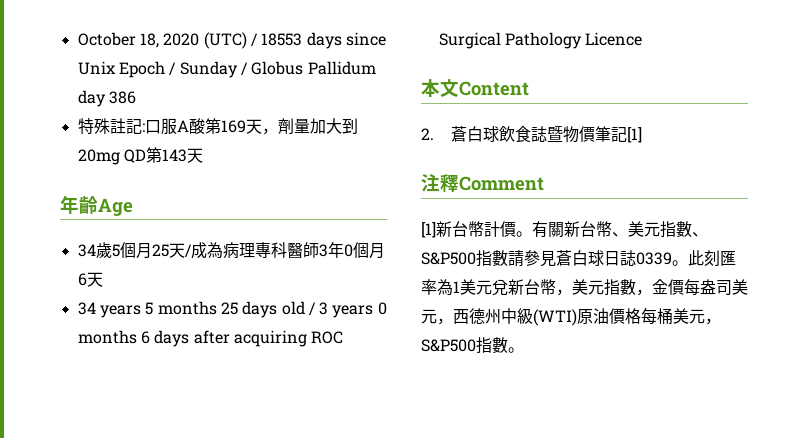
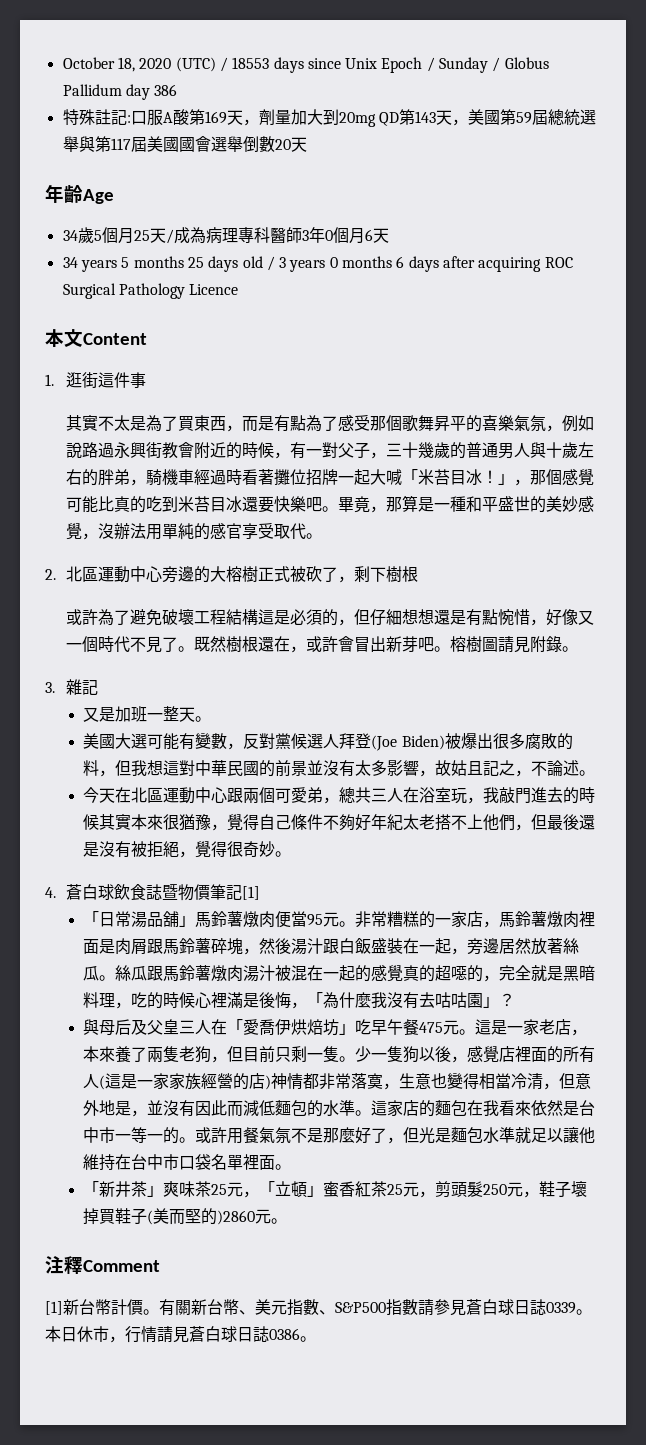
(203, 155) none -> [451,109,596,126] [62,136,307,152] ，美國第59屆總統選舉與第117屆美國國會選舉倒數20天
[421,128,434,140] 2. -> [45,372,146,388] [65,415,594,432] [65,442,594,459] [65,469,594,486] [65,495,594,513] [65,523,322,540] [45,566,418,583] [65,609,594,626] [65,636,578,653] [45,679,98,695] [83,706,212,722] [83,732,573,751] [83,760,596,777] [83,787,596,804] [83,814,596,831] [83,841,292,858] [45,887,56,898] 1.逛街這件事 // 其實不太是為了買東西，而是有點為了感受那個歌舞昇平的喜樂氣氛，例如說路過永興街教會附近的時候，有一對父子，三十幾歲的普通男人與十歲左右的胖弟，騎機車經過時看著攤位招牌一起大喊「米苔目冰！」，那個感覺可能比真的吃到米苔目冰還要快樂吧。畢竟，那算是一種和平盛世的美妙感覺，沒辦法用單純的感官享受取代。 // 2.北區運動中心旁邊的大榕樹正式被砍了，剩下樹根 // 或許為了避免破壞工程結構這是必須的，但仔細想想還是有點惋惜，好像又一個時代不見了。既然樹根還在，或許會冒出新芽吧。榕樹圖請見附錄。 // 3.雜記 // 又是加班一整天。 // 美國大選可能有變數，反對黨候選人拜登(Joe Biden)被爆出很多腐敗的料，但我想這對中華民國的前景並沒有太多影響，故姑且記之，不論述。 // 今天在北區運動中心跟兩個可愛弟，總共三人在浴室玩，我敲門進去的時候其實本來很猶豫，覺得自己條件不夠好年紀太老搭不上他們，但最後還是沒有被拒絕，覺得很奇妙。 // 4.
(642, 135) none -> [83,911,596,928] [83,938,580,955] [83,965,596,982] [83,992,516,1009] [83,1019,588,1036] [83,1046,596,1063] [83,1072,592,1090] [83,1100,596,1117] [83,1127,596,1144] [83,1154,292,1171] [83,1181,588,1198] [83,1208,288,1225] // 「日常湯品舖」馬鈴薯燉肉便當95元。非常糟糕的一家店，馬鈴薯燉肉裡面是肉屑跟馬鈴薯碎塊，然後湯汁跟白飯盛裝在一起，旁邊居然放著絲瓜。絲瓜跟馬鈴薯燉肉湯汁被混在一起的感覺真的超噁的，完全就是黑暗料理，吃的時候心裡滿是後悔，「為什麼我沒有去咕咕園」？ // 與母后及父皇三人在「愛喬伊烘焙坊」吃早午餐475元。這是一家老店，本來養了兩隻老狗，但目前只剩一隻。少一隻狗以後，感覺店裡面的所有人(這是一家家族經營的店)神情都非常落寞，生意也變得相當冷清，但意外地是，並沒有因此而減低麵包的水準。這家店的麵包在我看來依然是台中市一等一的。或許用餐氣氛不是那麼好了，但光是麵包水準就足以讓他維持在台中市口袋名單裡面。 // 「新井茶」爽味茶25元，「立頓」蜜香紅茶25元，剪頭髮250元，鞋子壞掉買鞋子(美而堅的)2860元。
[688,250,736,267] [421,279,748,296] [421,308,721,326] [421,337,508,354] 此刻匯率為1美元兌新台幣，美元指數，金價每盎司美元，西德州中級(WTI)原油價格每桶美元，S&P500指數 -> [45,1326,300,1343] 本日休市，行情請見蒼白球日誌0386

